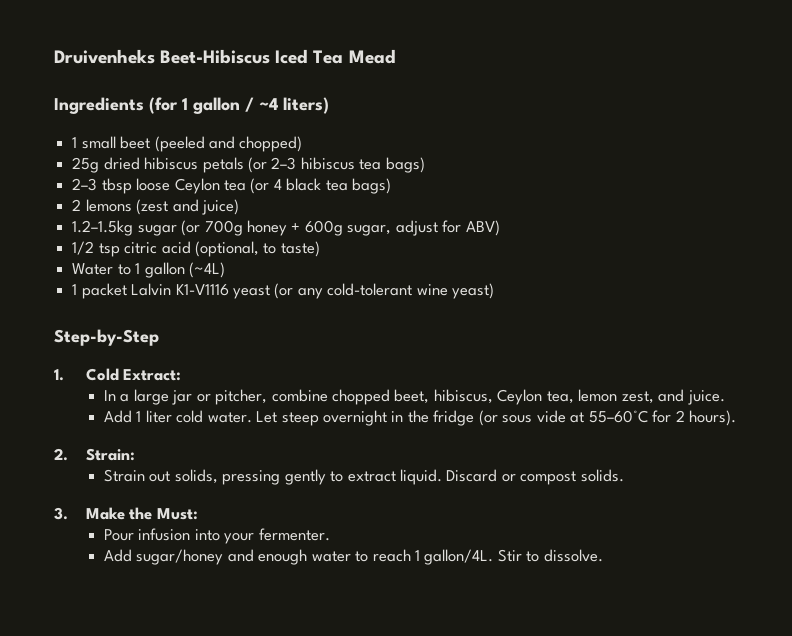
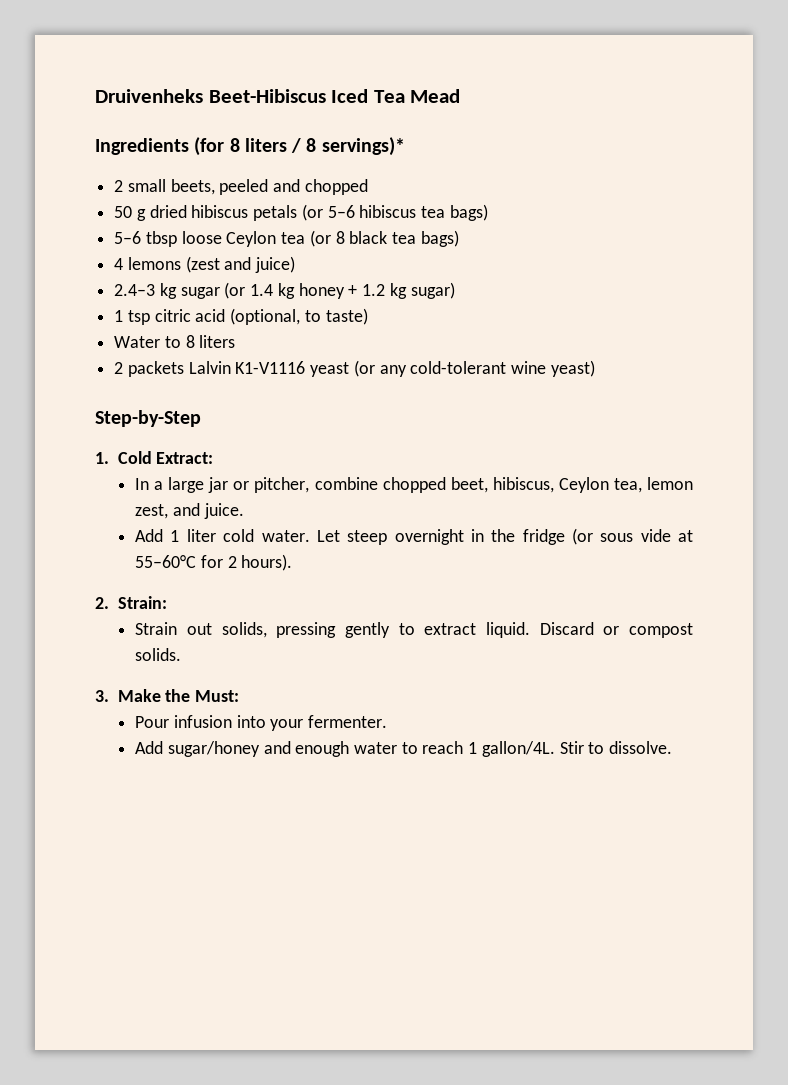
[182,97,329,114] [72,136,303,152] [72,157,100,173] 1 gallon / ~4 liters) // 1 small beet (peeled and chopped) // 25g -> [229,137,405,156] [114,179,368,195] [114,206,146,221] 8 liters / 8 servings)* // 2 small beets, peeled and chopped // 50 g
[271,157,297,170] 2–3 -> [327,205,355,218] 5–6
[72,178,98,191] 2–3 -> [114,231,142,244] 5–6
[273,179,282,190] 4 -> [335,231,345,244] 8
[72,199,82,211] 2 -> [114,258,124,270] 4
[72,220,500,236] [72,241,95,255] 1.2–1.5kg sugar (or 700g honey + 600g sugar, adjust for ABV) // 1/2 -> [114,282,455,299] [114,310,124,322] 2.4–3 kg sugar (or 1.4 kg honey + 1.2 kg sugar) // 1
[135,262,225,278] [72,283,127,299] 1 gallon (~4L) // 1 packet -> [185,335,236,348] [114,361,184,377] 8 liters // 2 packets

